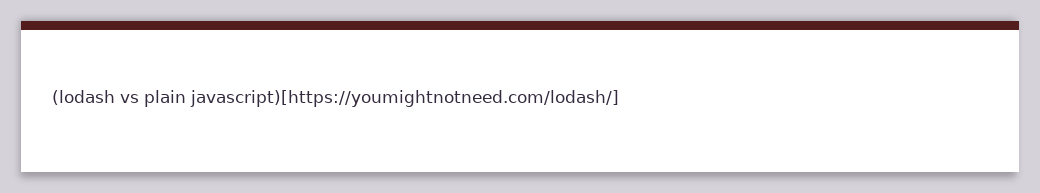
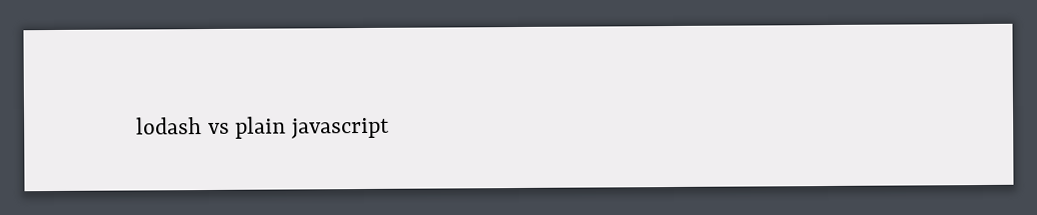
[52,90,115,105] (lodash -> [136,117,202,135] lodash
[190,90,619,107] javascript)[https://youmightnotneed.com/lodash/] -> [290,117,390,139] javascript

